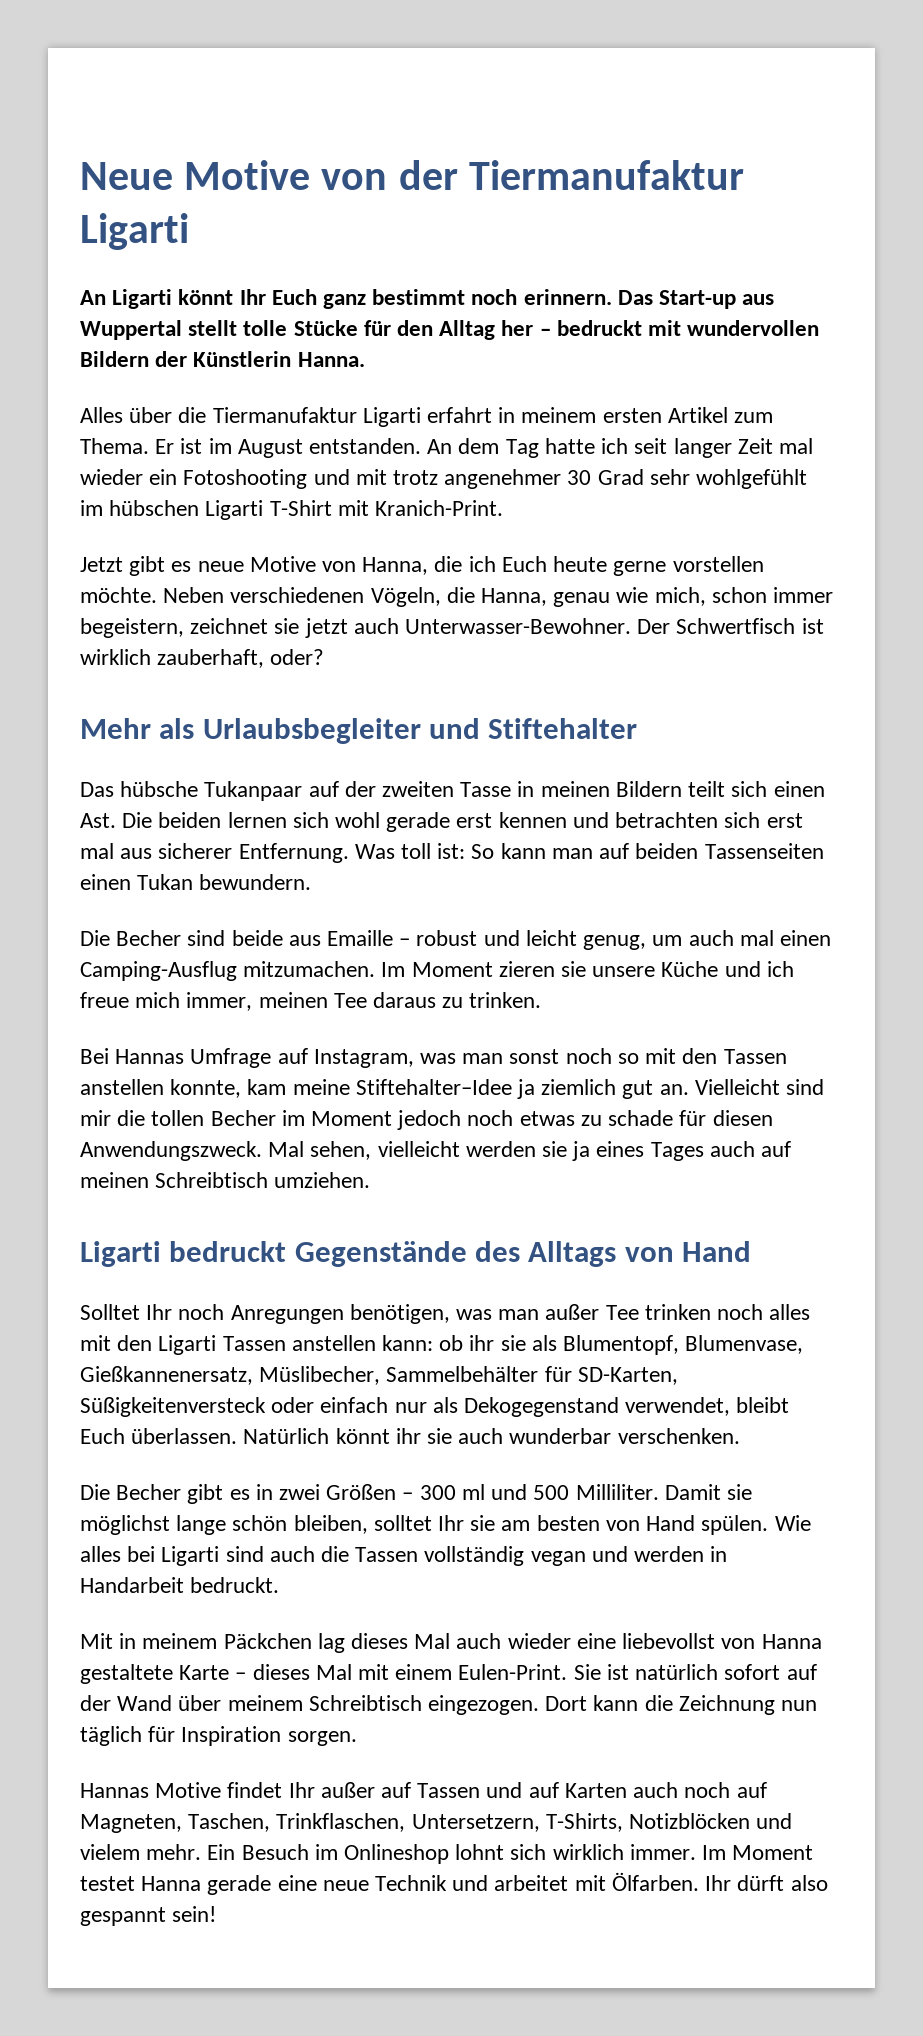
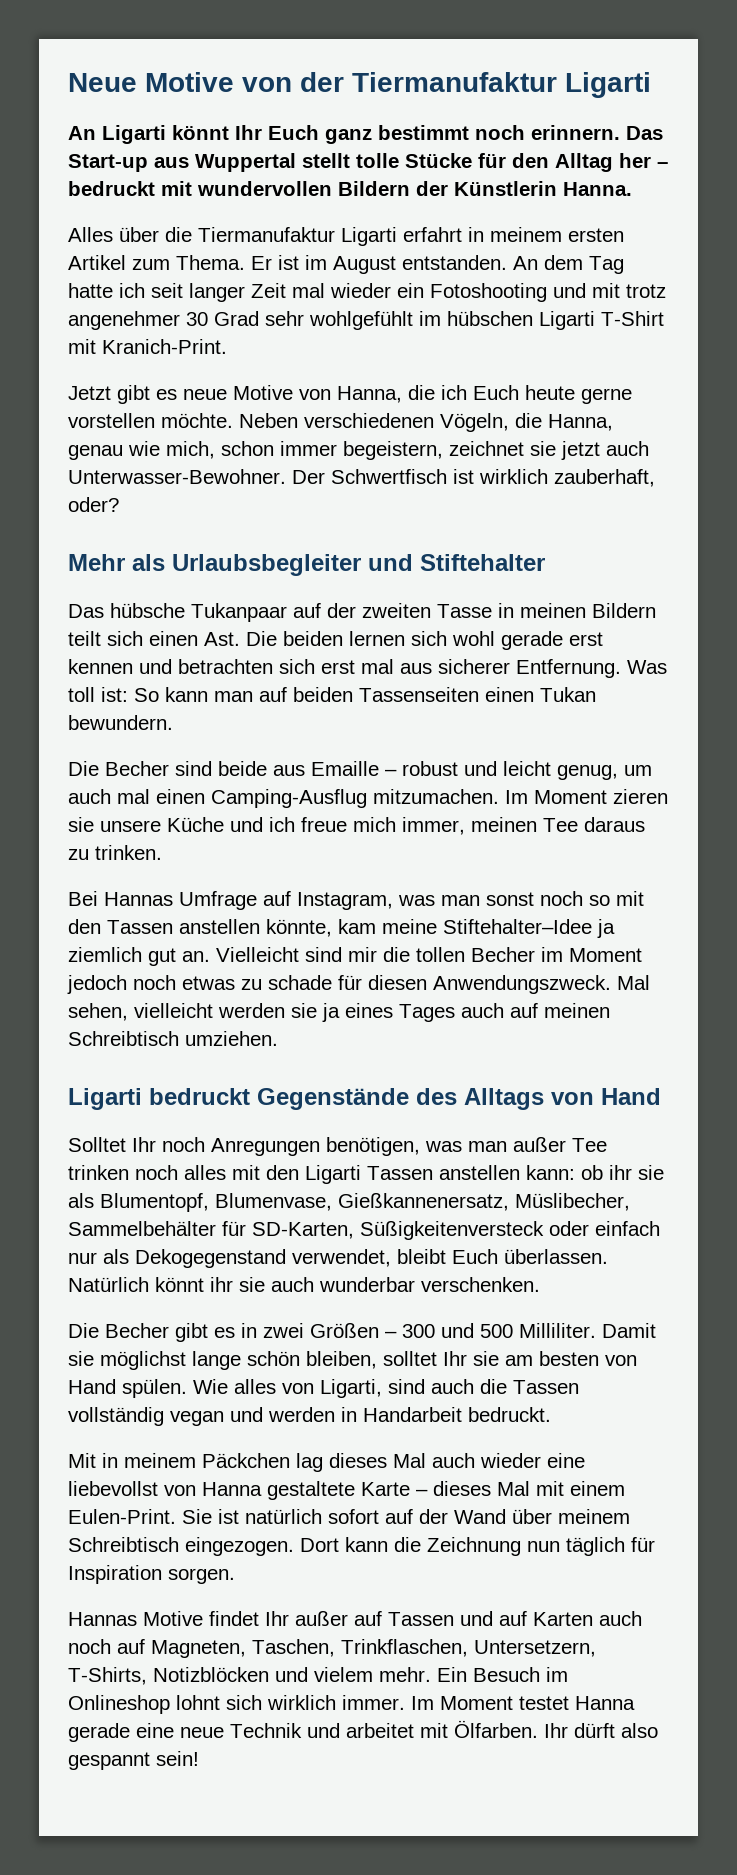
[170,1079,242,1098] konnte, -> [266,919,332,937] könnte,
[461,1484,485,1500] ml -> (435, 1331) none
[127,1546,220,1566] bei Ligarti -> [282,1379,382,1398] von Ligarti,

